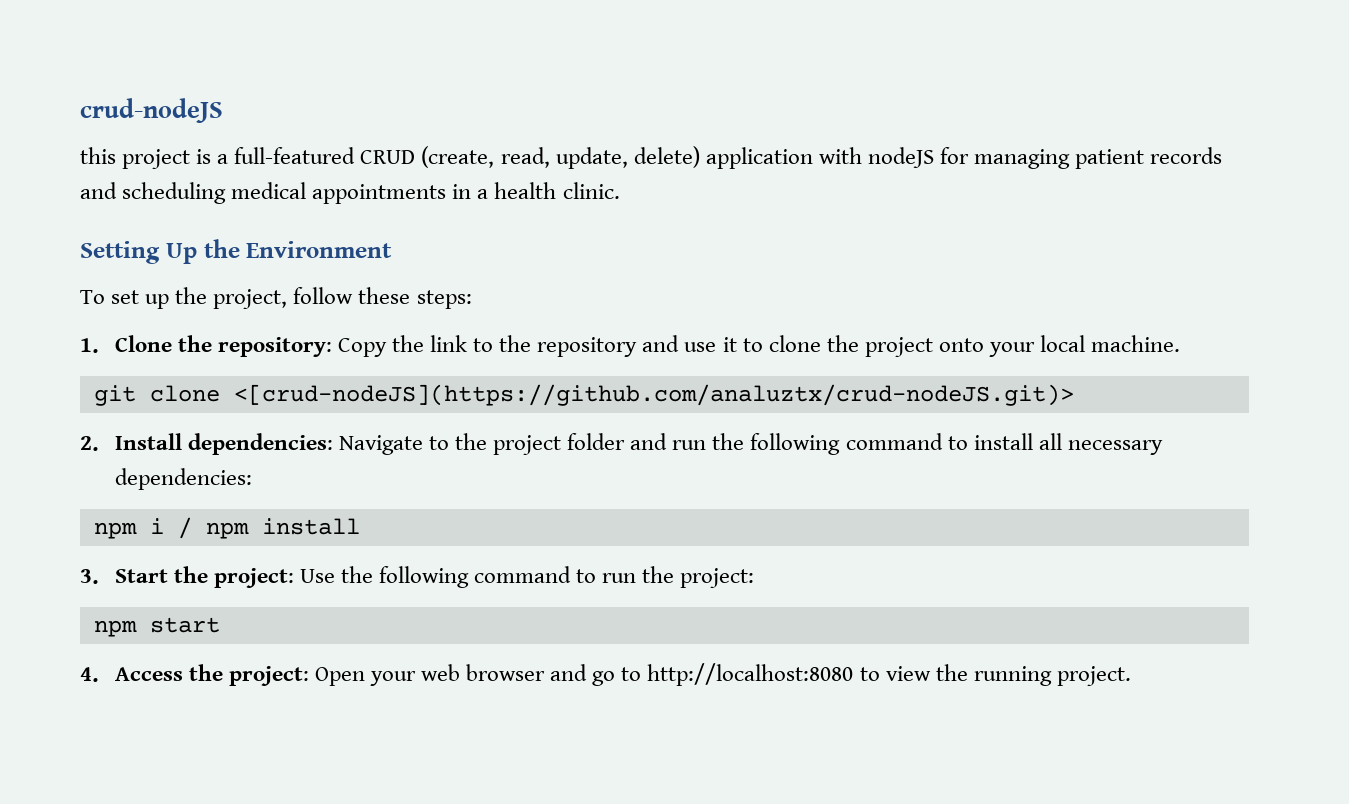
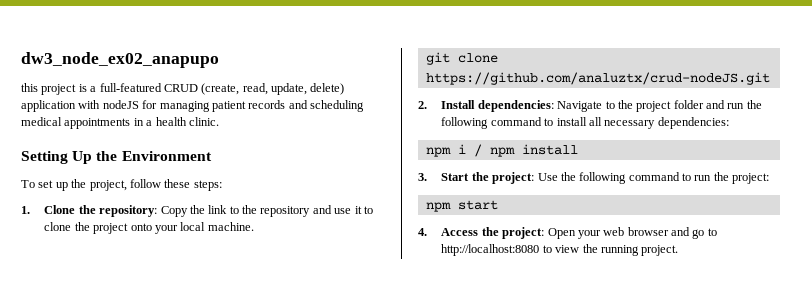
[80,98,223,123] crud-nodeJS -> [21,52,219,68] dw3_node_ex02_anapupo
[233,384,1074,406] <[crud-nodeJS](https://github.com/analuztx/crud-nodeJS.git)> -> [425,72,770,85] https://github.com/analuztx/crud-nodeJS.git

